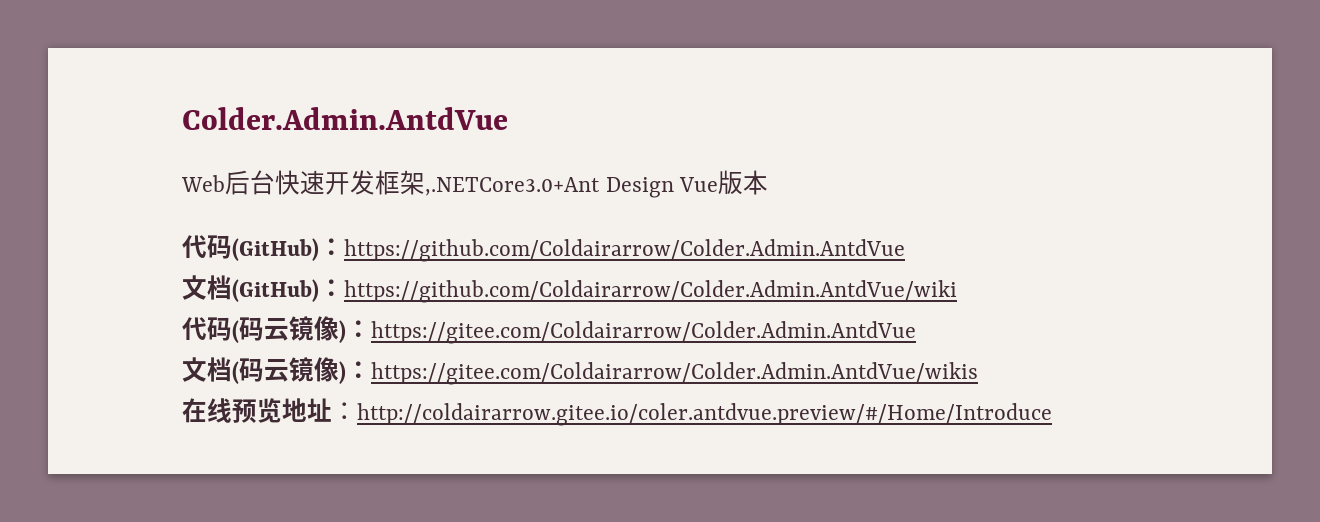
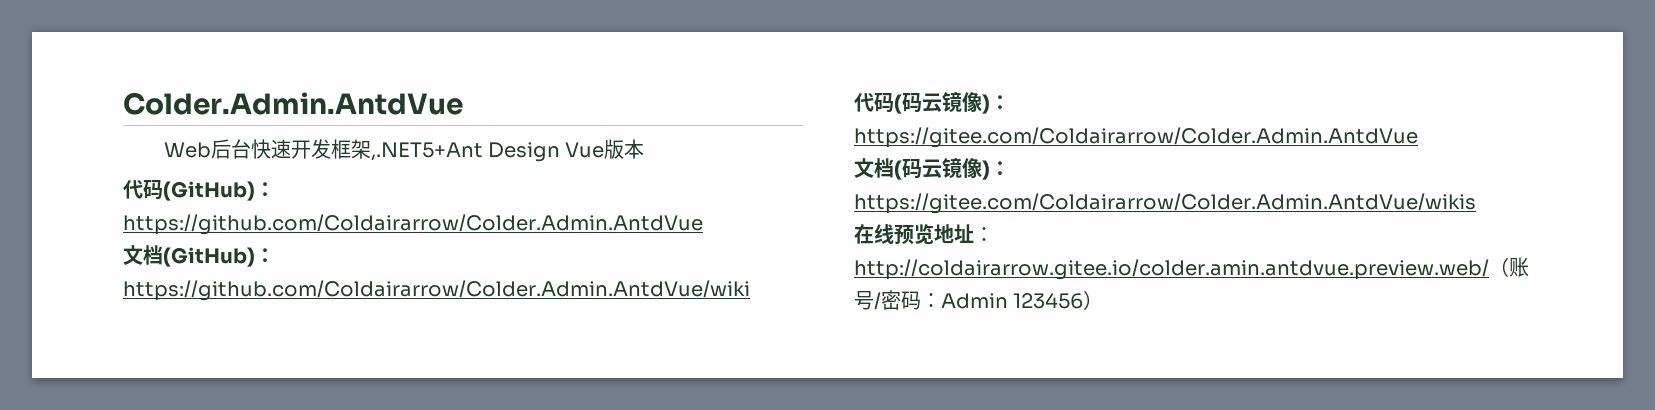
[425,177,600,196] ,.NETCore3.0+Ant -> [370,142,483,161] ,.NET5+Ant
[357,403,1052,426] http://coldairarrow.gitee.io/coler.antdvue.preview/#/Home/Introduce -> [854,257,1529,280] [854,290,1104,310] http://coldairarrow.gitee.io/colder.amin.antdvue.preview.web/（账号/密码：Admin 123456）

